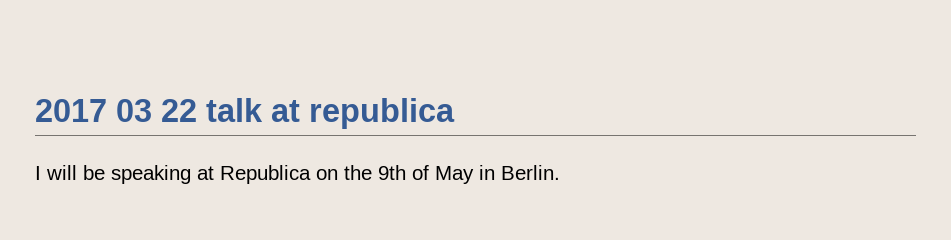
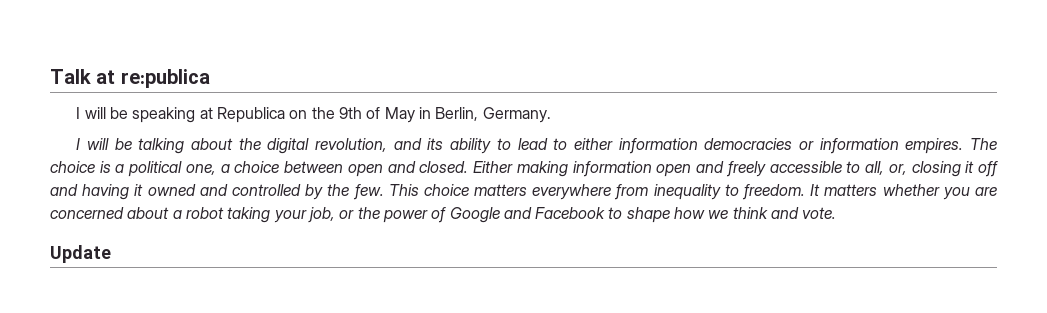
[35,98,455,129] 2017 03 22 talk at republica -> [50,69,210,88] Talk at re:publica
[501,165,560,180] Berlin. -> [435,107,551,123] [76,138,997,154] [50,161,999,177] [50,184,997,200] [50,207,837,223] [50,245,111,263] Berlin, Germany. // I will be talking about the digital revolution, and its ability to lead to either information democracies or information empires. The choice is a political one, a choice between open and closed. Either making information open and freely accessible to all, or, closing it off and having it owned and controlled by the few. This choice matters everywhere from inequality to freedom. It matters whether you are concerned about a robot taking your job, or the power of Google and Facebook to shape how we think and vote. // Update

